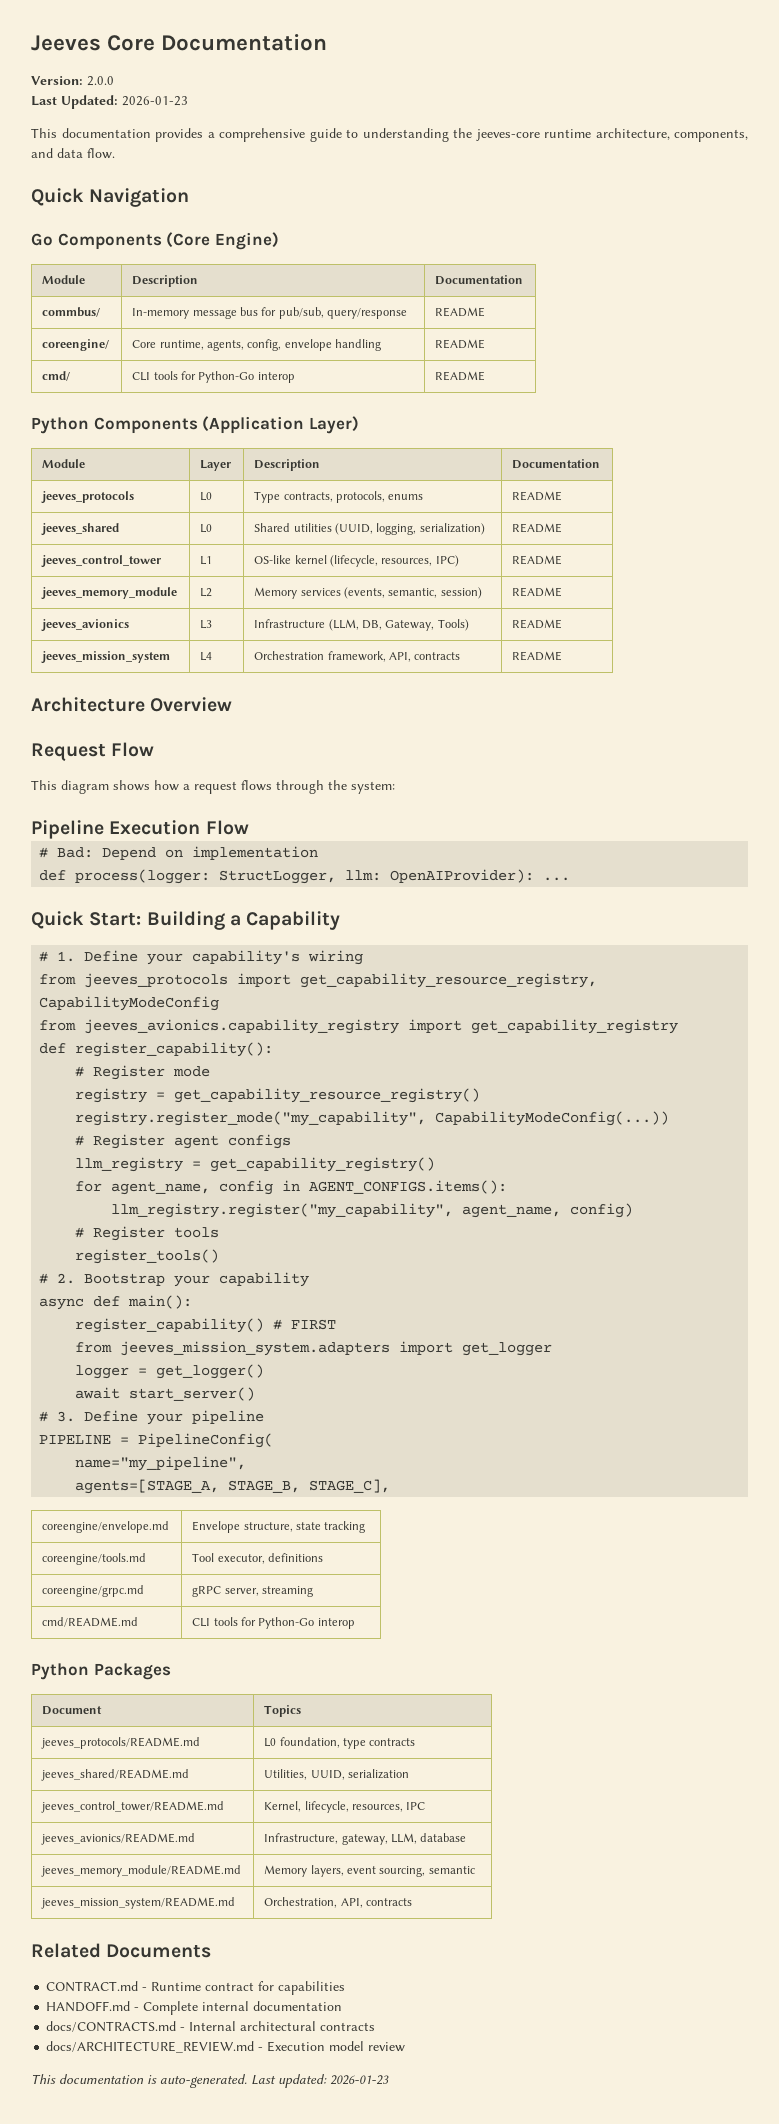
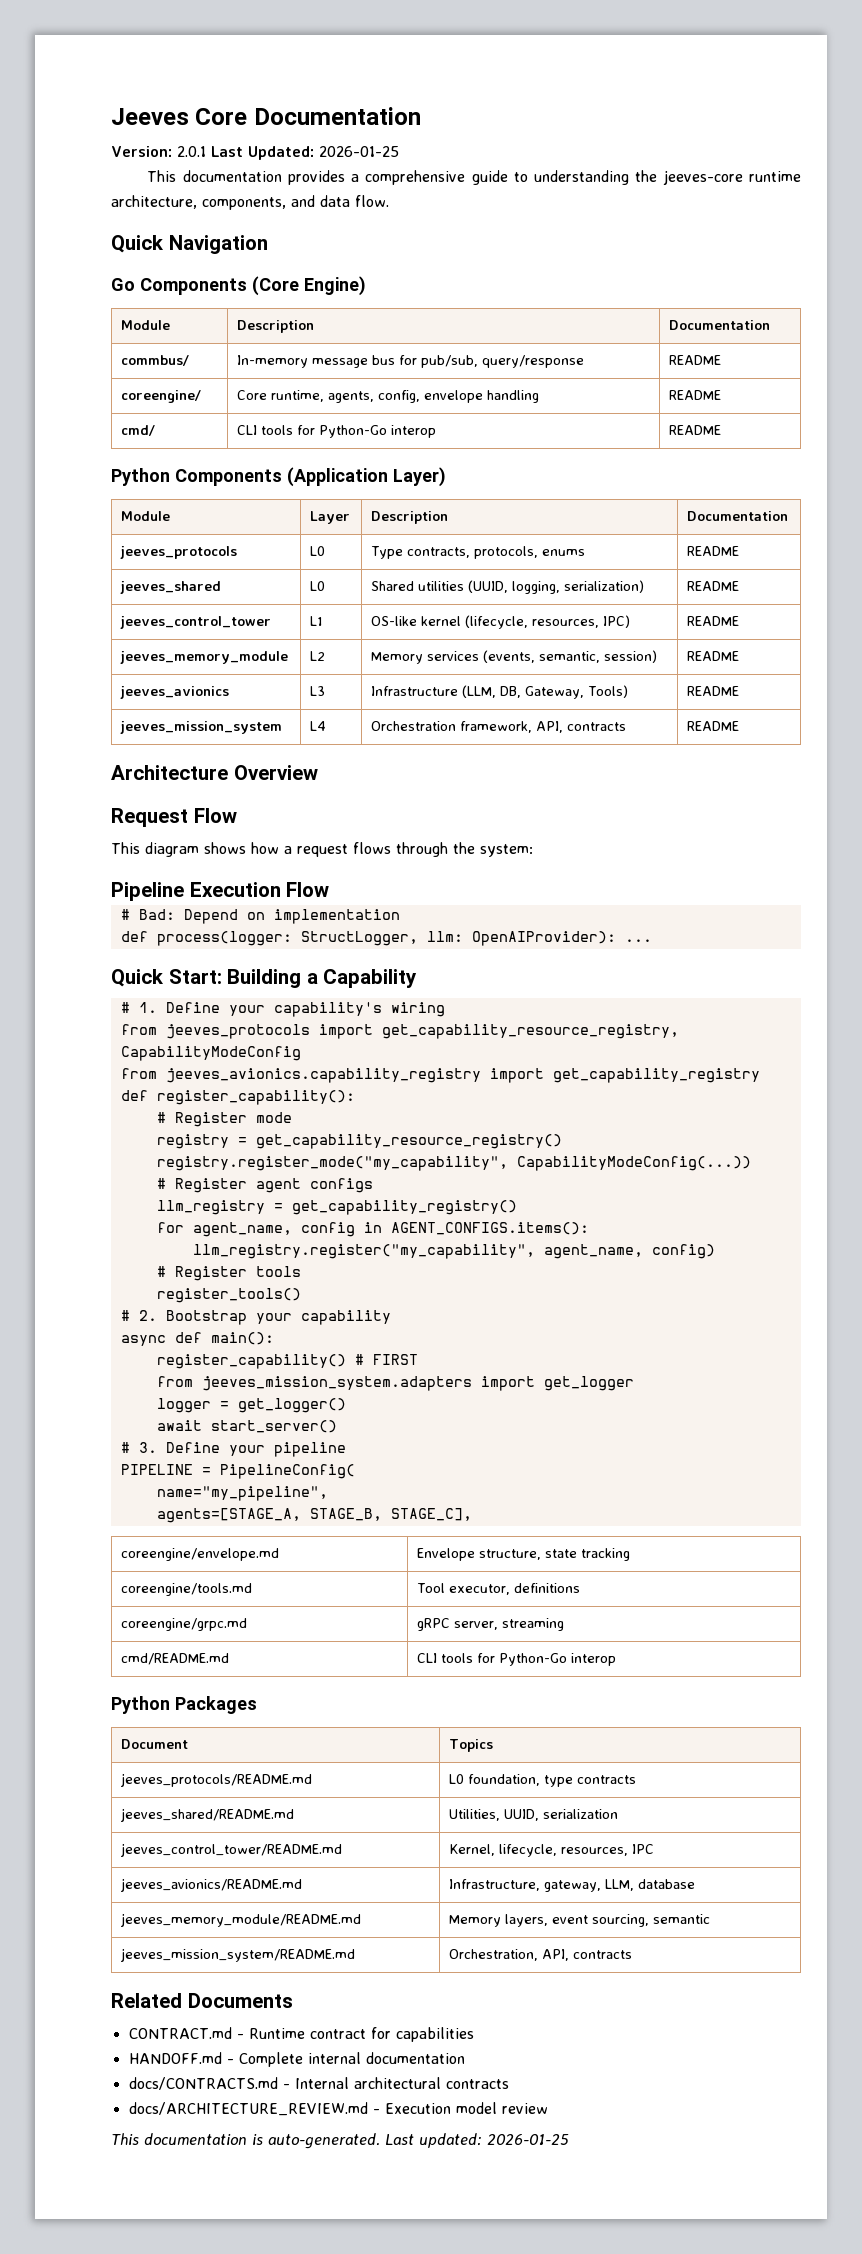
[87,76,114,86] 2.0.0 // -> [177,146,206,157] 2.0.1
[122,96,188,106] 2026-01-23 -> [319,146,399,157] 2026-01-25
[330,2075,389,2085] 2026-01-23 -> [487,2134,569,2145] 2026-01-25

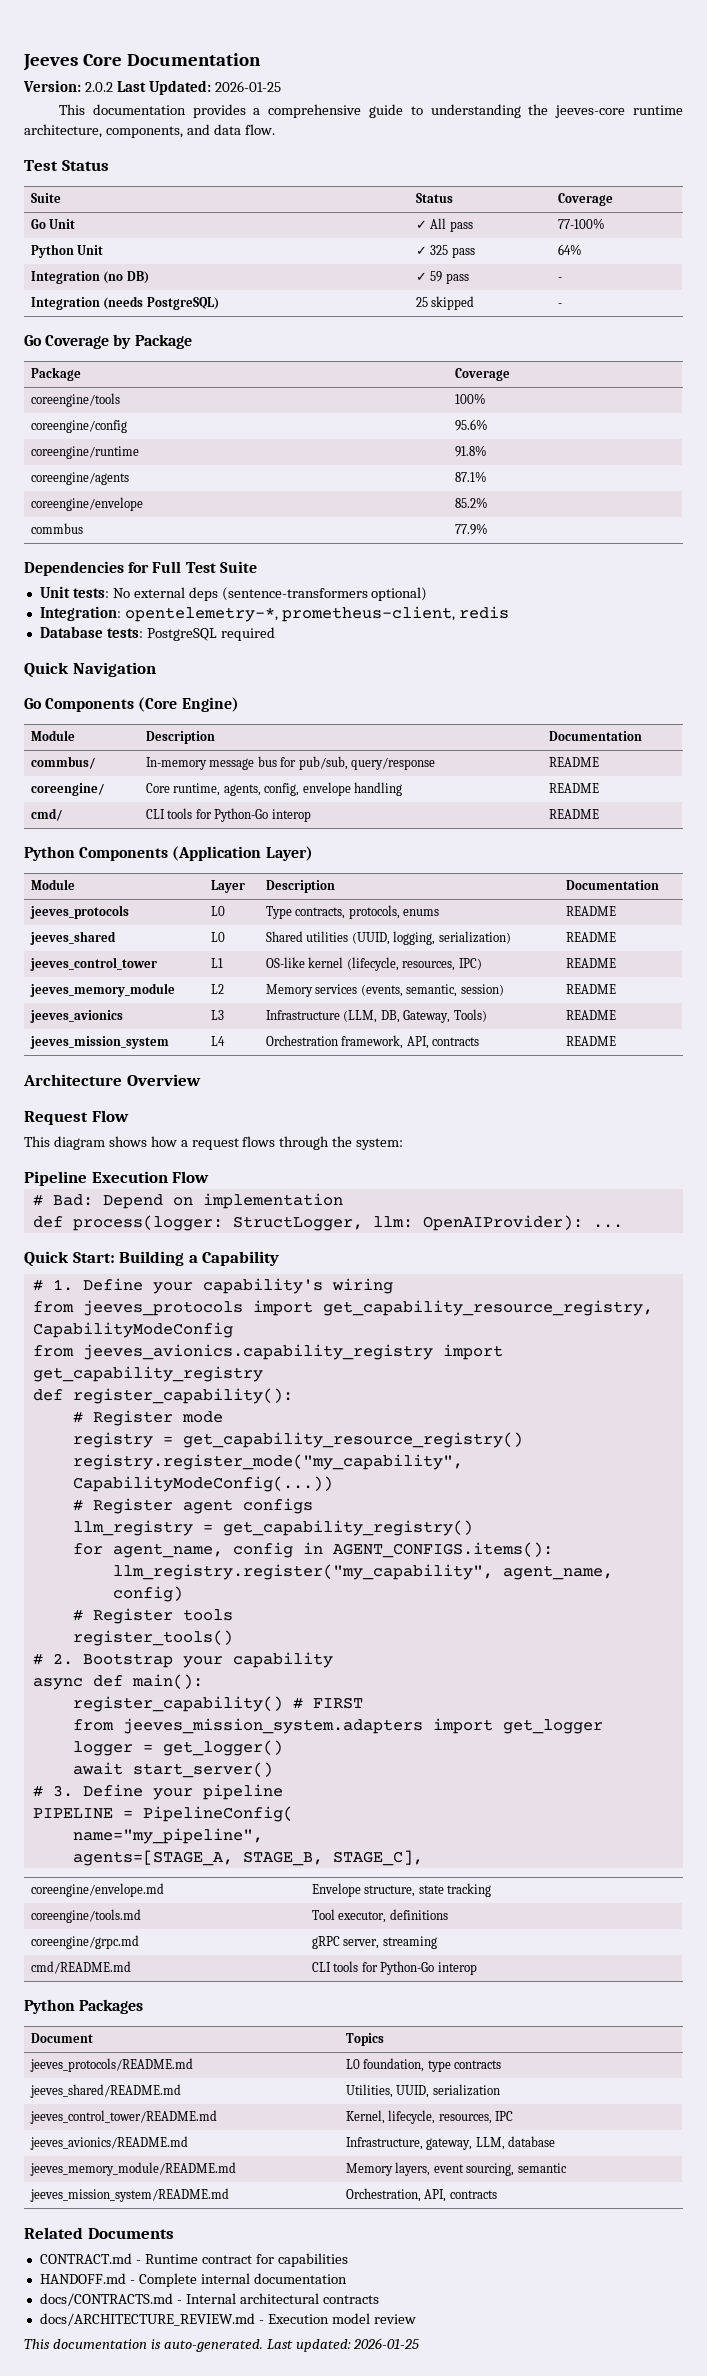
[177,146,206,157] 2.0.1 -> [84,82,113,92] 2.0.2
(389, 201) none -> [24,160,109,171] [30,193,61,203] [415,193,453,203] [557,193,613,206] [30,219,76,229] [415,218,473,232] [557,218,605,229] [30,244,104,258] [415,245,475,258] [557,244,582,255] [30,271,149,284] [415,271,469,284] [557,277,562,281] [30,296,219,310] [415,296,475,310] [557,303,562,307] [24,334,192,349] [30,367,81,381] [454,368,510,381] [30,393,120,407] [454,393,486,404] [30,420,127,433] [454,419,488,431] [30,446,139,459] [454,445,487,457] [30,472,129,485] [454,471,487,482] [30,497,143,511] [454,497,488,508] [30,523,83,534] [454,523,488,535] [24,561,257,576] [39,586,428,601] [39,606,509,622] [39,626,275,641] // Test Status // Suite | Status | Coverage // Go Unit | ✓ All pass | 77-100% // Python Unit | ✓ 325 pass | 64% // Integration (no DB) | ✓ 59 pass | - // Integration (needs PostgreSQL) | 25 skipped | - // Go Coverage by Package // Package | Coverage // coreengine/tools | 100% // coreengine/config | 95.6% // coreengine/runtime | 91.8% // coreengine/agents | 87.1% // coreengine/envelope | 85.2% // commbus | 77.9% // Dependencies for Full Test Suite // Unit tests: No external deps (sentence-transformers optional) // Integration: opentelemetry-*, prometheus-client, redis // Database tests: PostgreSQL required

